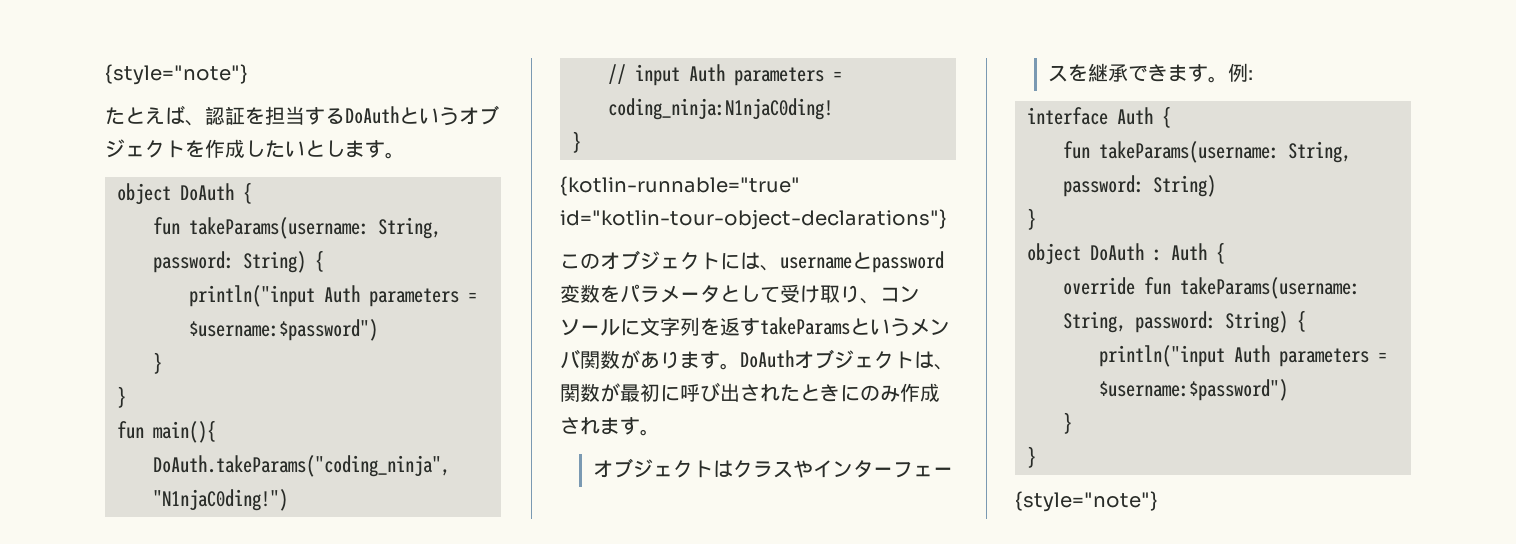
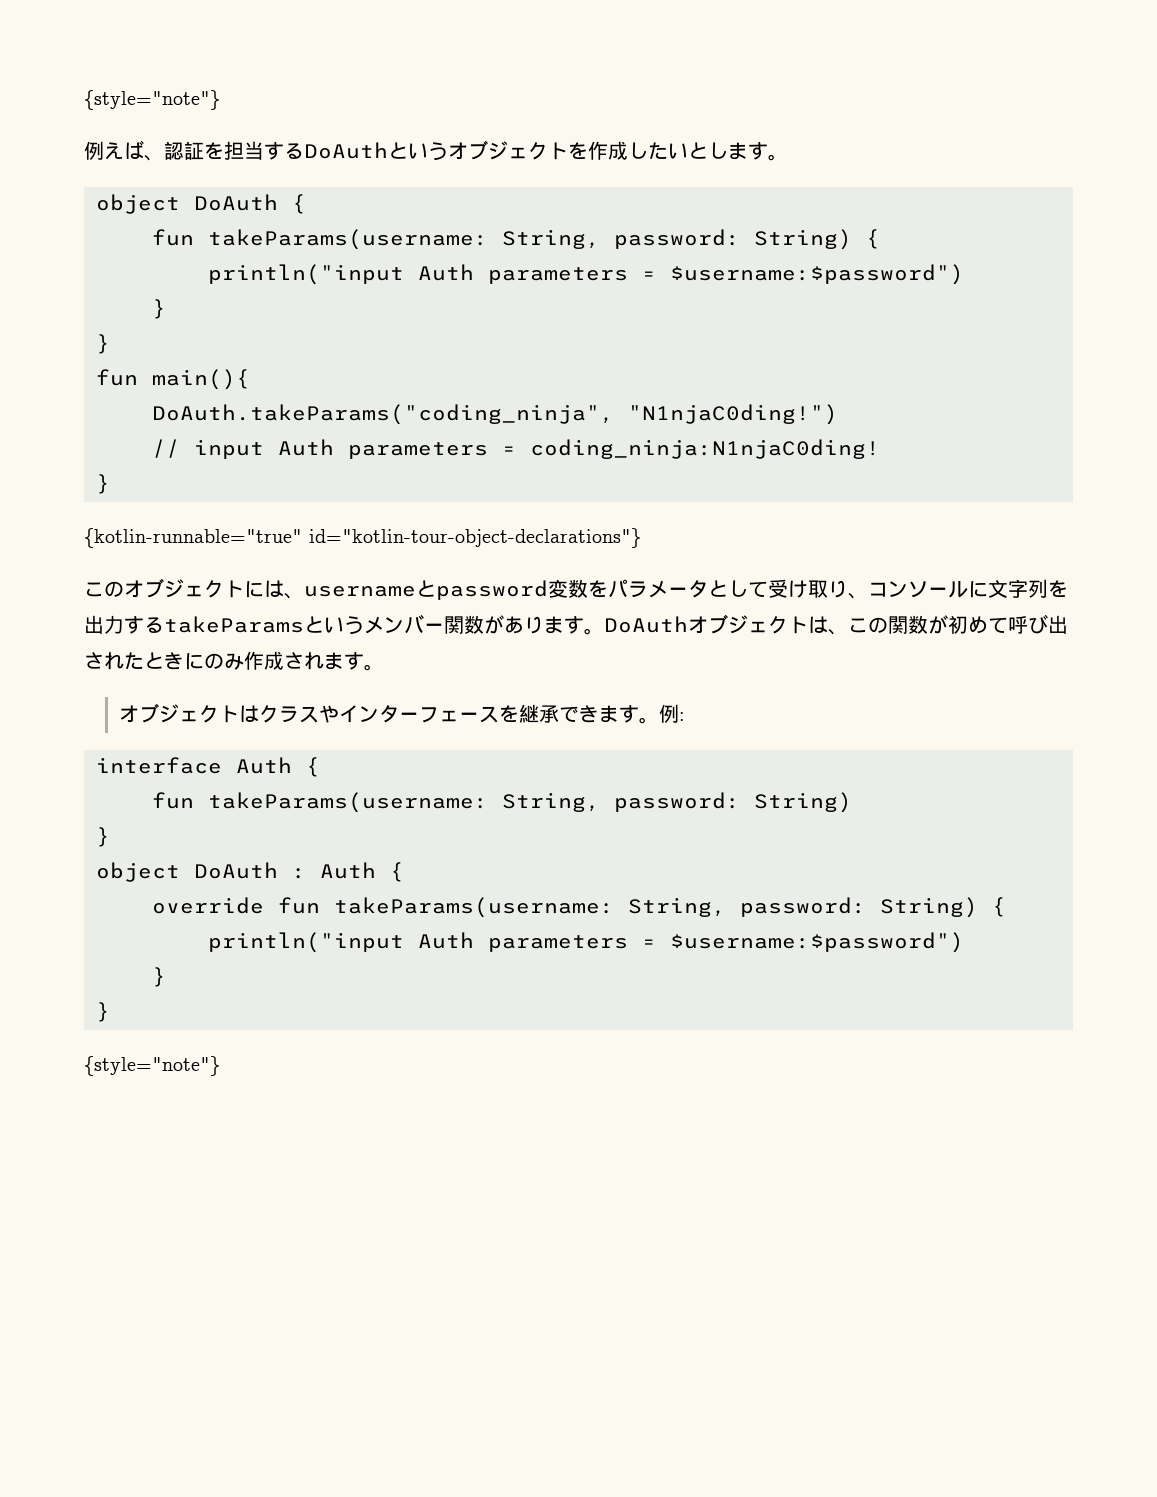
[105,107,145,125] たと -> [84,141,104,160] 例
[720,317,760,336] 返す -> [84,615,164,634] 出力する
(580, 359) none -> [424,623,444,632] ー
[560,383,680,402] 関数が最初に -> [848,615,1008,634] この関数が初めて

